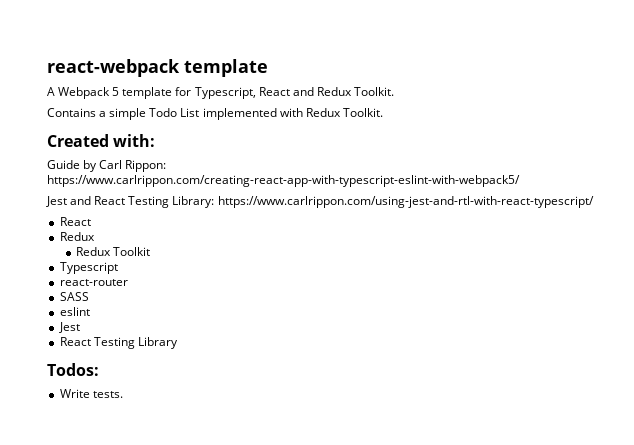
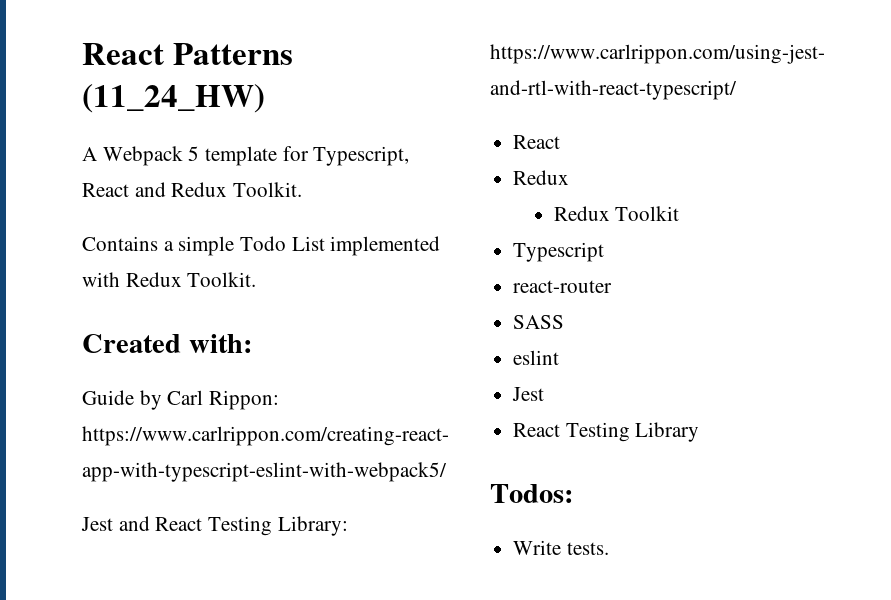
[47,59,268,77] react-webpack template -> [82,43,293,65] [82,84,265,113] React Patterns (11_24_HW)

